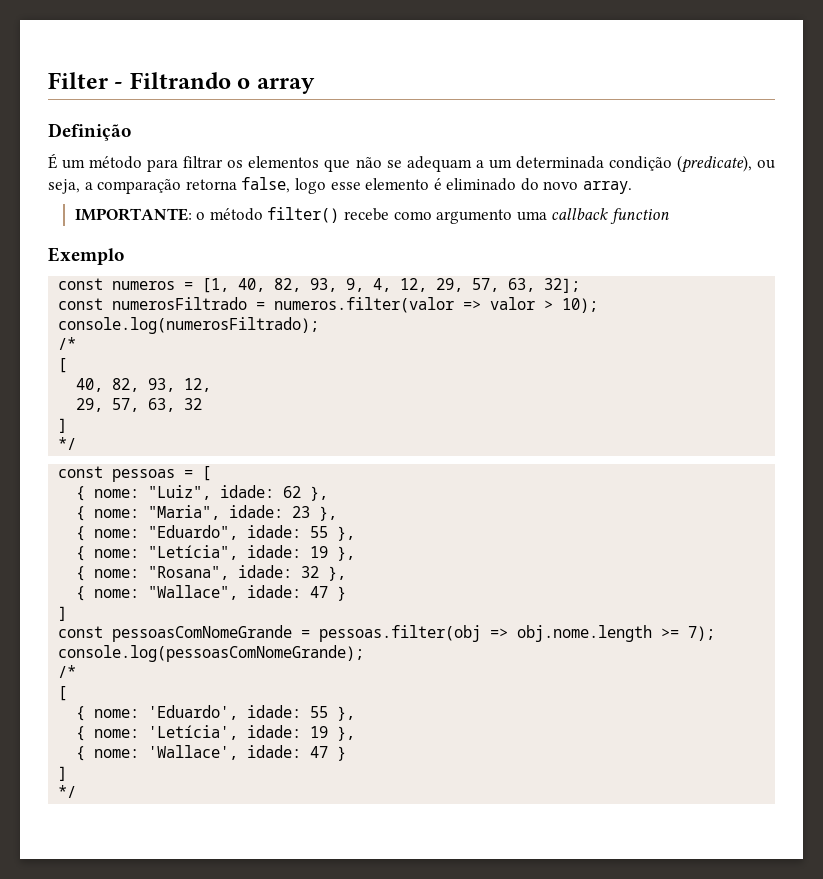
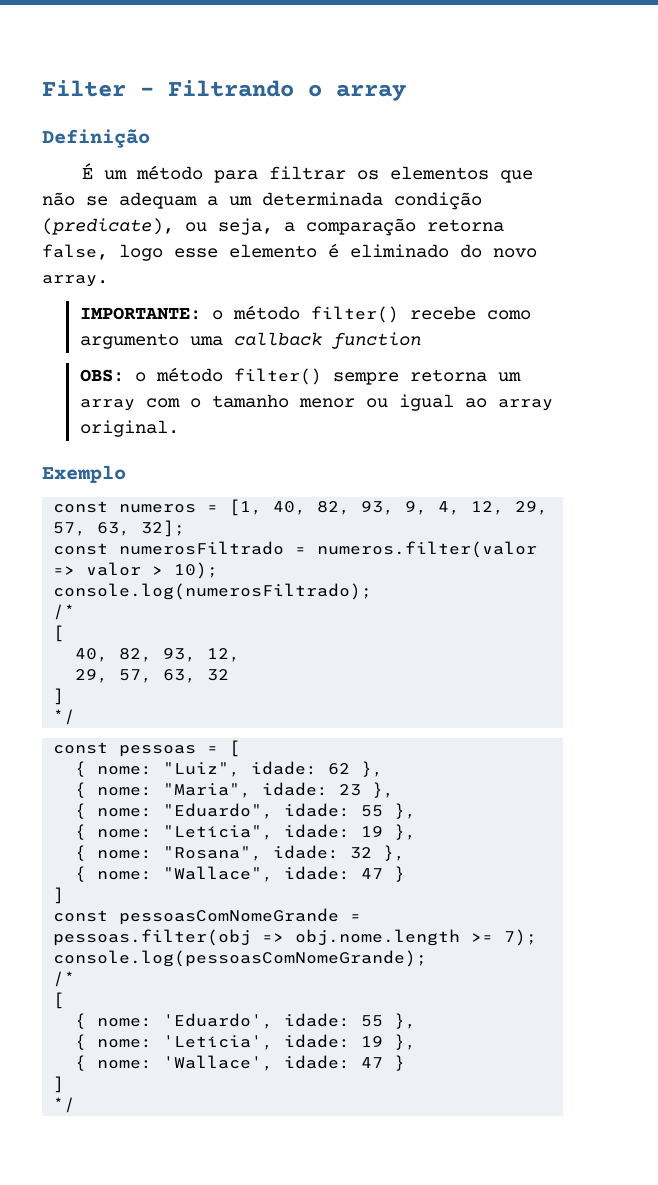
(669, 216) none -> [79,367,521,385] [79,394,553,411] [79,420,179,437] // OBS: o método filter() sempre retorna um array com o tamanho menor ou igual ao array original.

